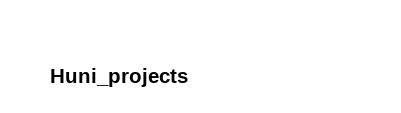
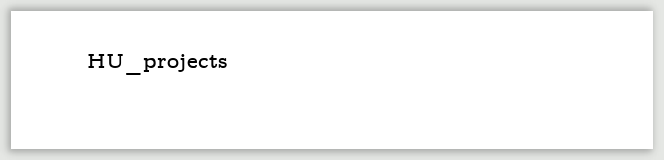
[50,68,188,87] Huni_projects -> [87,54,228,75] HU_projects

